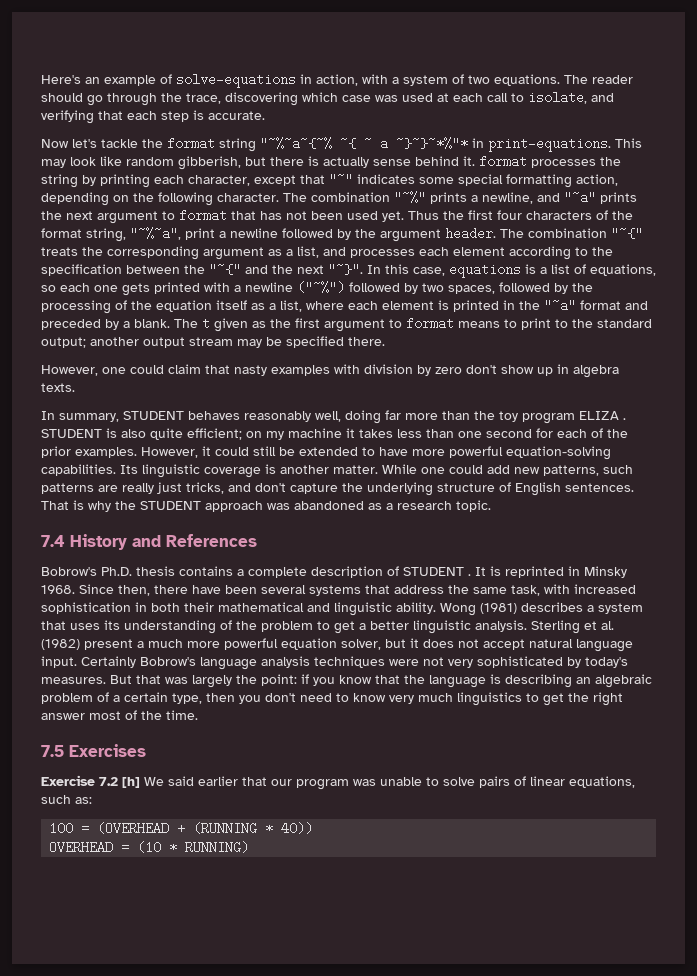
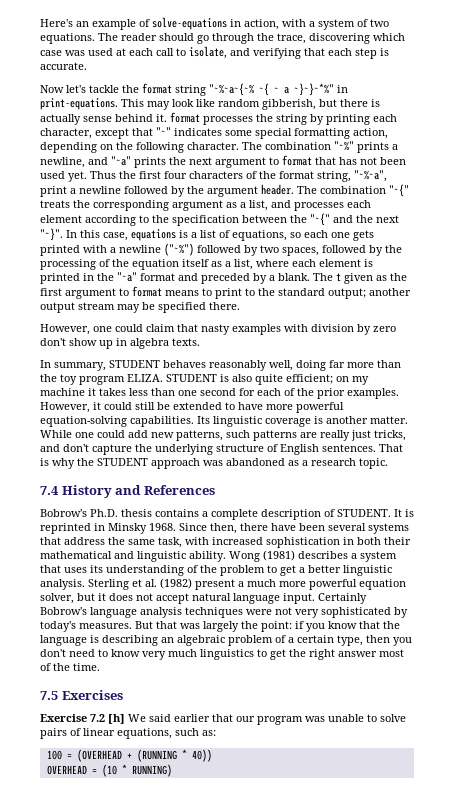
[396,137,468,150] ~}~}~*%"* -> [294,83,334,96] ~}~}~*%"
[579,411,626,420] ELIZA . -> [127,374,163,382] ELIZA.
[403,567,471,576] STUDENT . -> [337,509,391,517] STUDENT.

